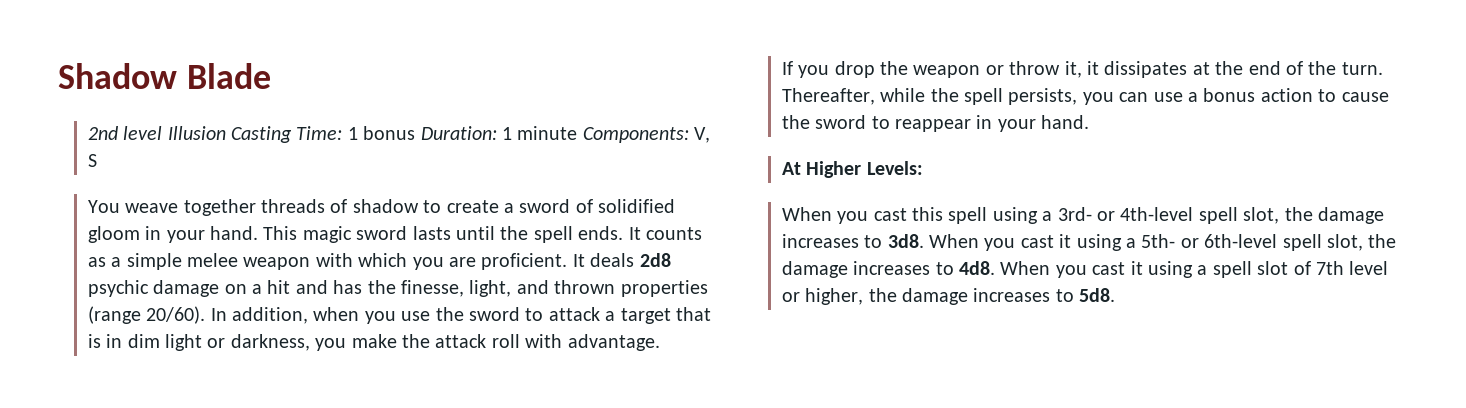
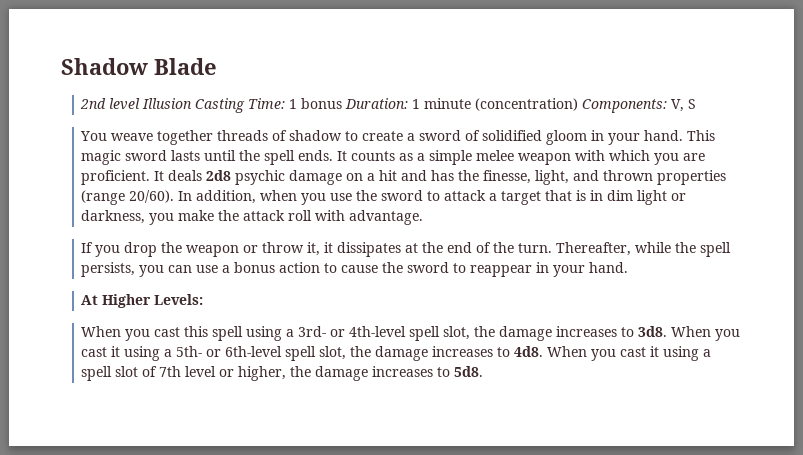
(578, 133) none -> [475,98,579,111] (concentration)

